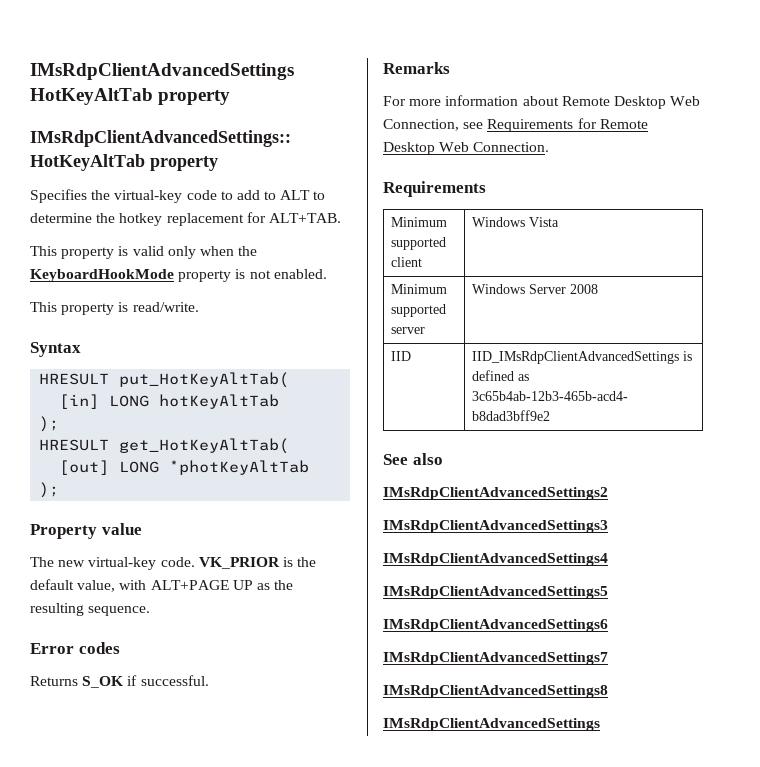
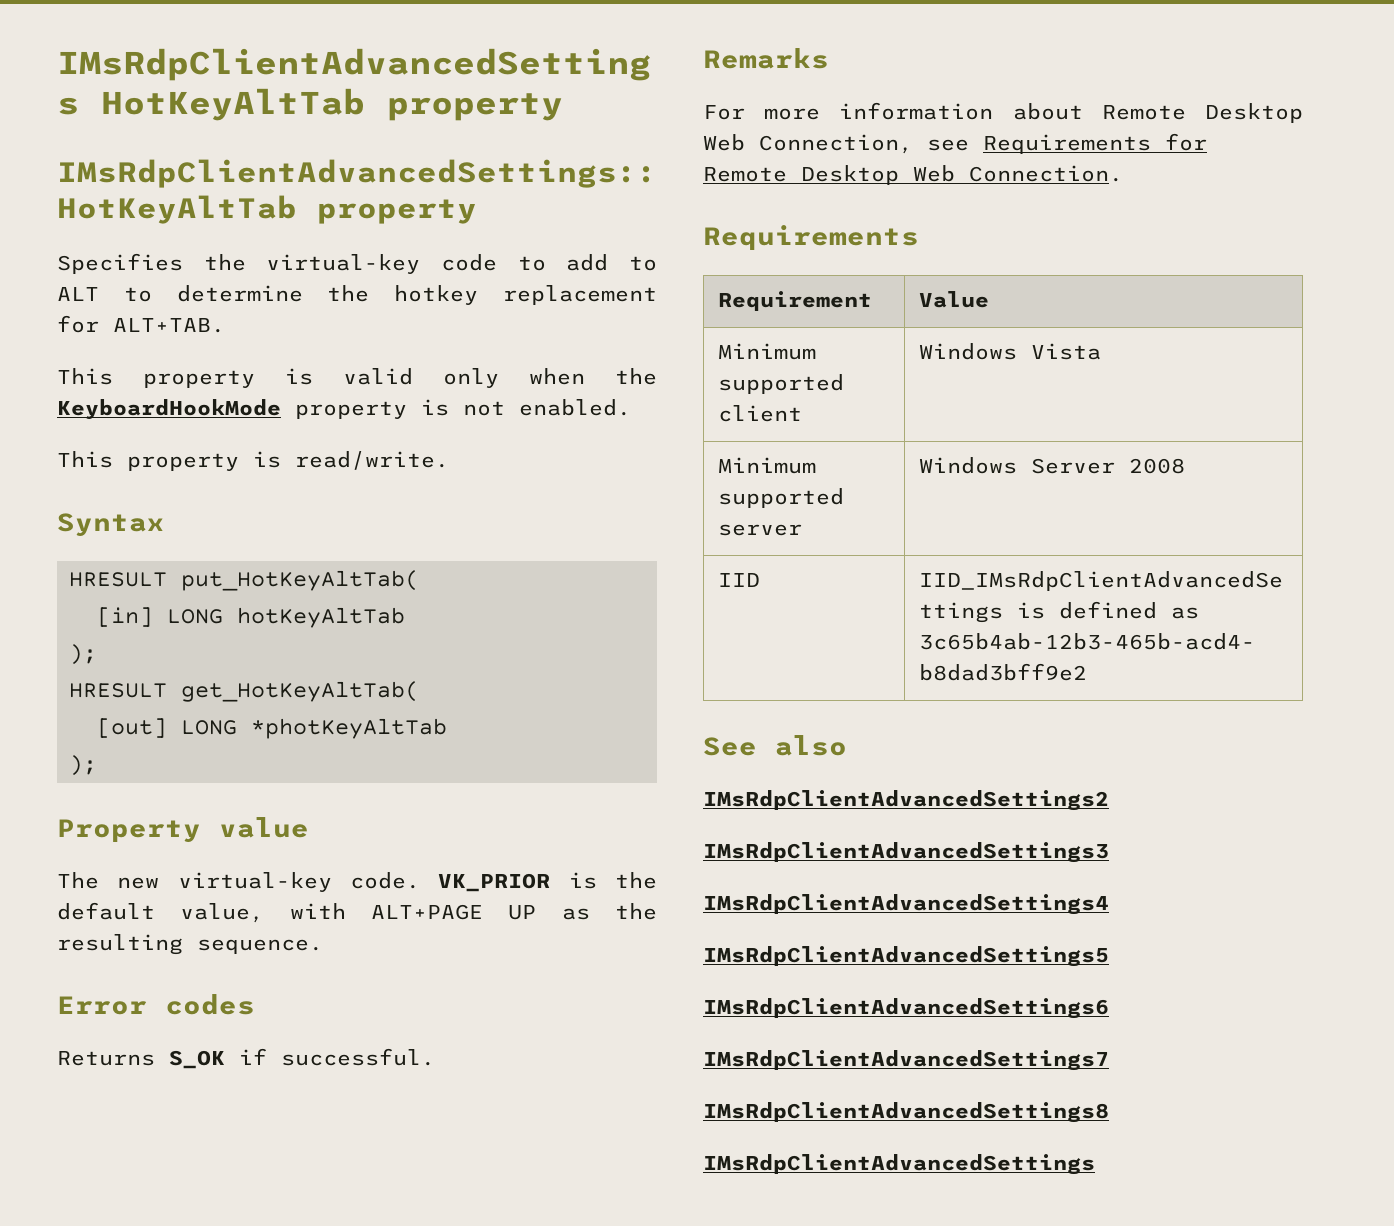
(486, 189) none -> [717,291,872,311] [918,291,989,308] // Requirement | Value

